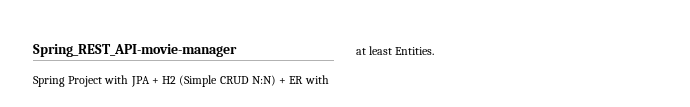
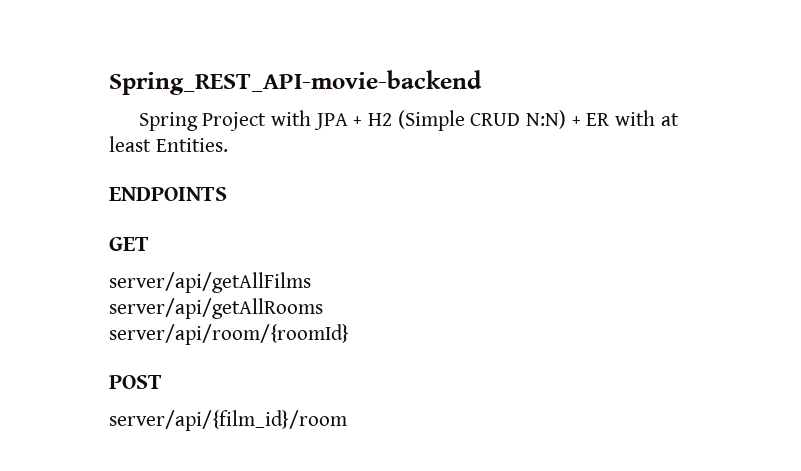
[33,44,237,57] Spring_REST_API-movie-manager -> [109,70,482,95] Spring_REST_API-movie-backend
(435, 51) none -> [109,187,227,201] [109,237,149,251] [109,272,311,293] [109,298,323,319] [109,324,349,345] [109,375,162,389] [109,410,347,431] // ENDPOINTS // GET // server/api/getAllFilms // server/api/getAllRooms // server/api/room/{roomId} // POST // server/api/{film_id}/room

